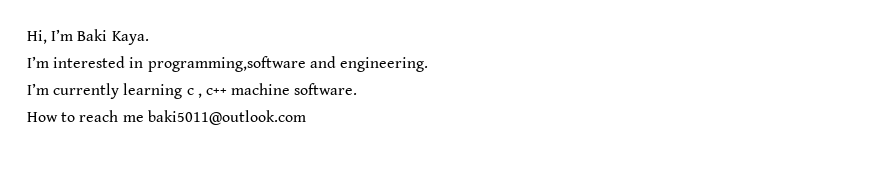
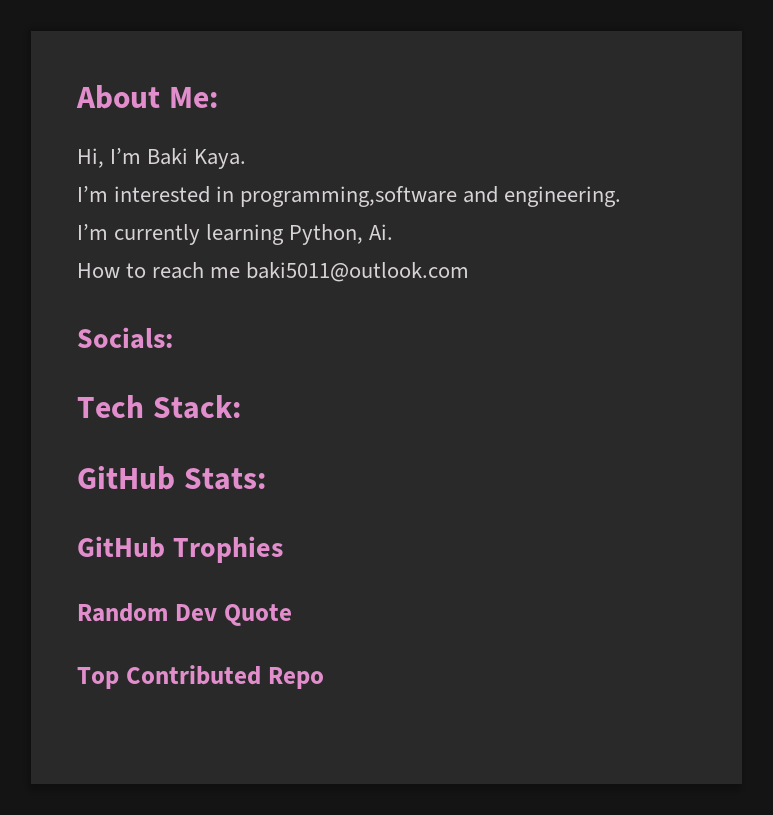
(27, 37) none -> [76,85,218,109] About Me: //
[186,83,358,98] c , c++ machine software. -> [289,224,394,245] Python, Ai.
(306, 117) none -> [77,327,173,349] [77,395,241,419] [77,466,266,490] [77,536,283,563] [77,603,292,626] [77,665,324,689] // Socials: // Tech Stack: // GitHub Stats: // GitHub Trophies // Random Dev Quote // Top Contributed Repo

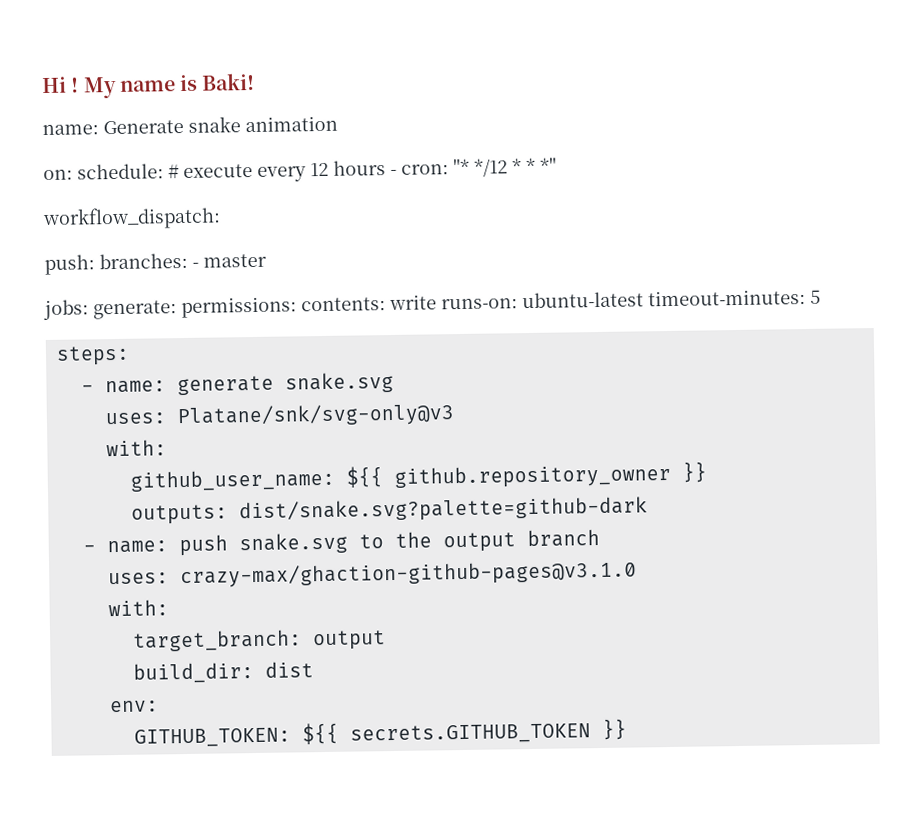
[76,85,218,109] [77,148,247,169] [77,186,622,207] [77,224,394,245] [77,262,470,282] [77,327,173,349] [77,395,241,419] [77,466,266,490] [77,536,283,563] [77,603,292,626] [77,665,324,689] About Me: // Hi, I’m Baki Kaya. // I’m interested in programming,software and engineering. // I’m currently learning Python, Ai. // How to reach me baki5011@outlook.com // Socials: // Tech Stack: // GitHub Stats: // GitHub Trophies // Random Dev Quote // Top Contributed Repo -> [41,72,256,99] [42,115,338,136] [43,157,557,182] [42,206,221,231] [44,252,267,276] [43,289,821,321] [55,345,130,366] [80,371,394,396] [104,403,455,429] [105,439,167,457] [129,461,707,492] [130,496,648,525] [82,529,600,557] [107,560,637,589] [107,599,169,617] [132,629,386,652] [132,661,314,684] [109,700,159,713] [133,718,627,748] Hi ! My name is Baki! // name: Generate snake animation // on: schedule: # execute every 12 hours - cron: "* */12 * * *" // workflow_dispatch: // push: branches: - master // jobs: generate: permissions: contents: write runs-on: ubuntu-latest timeout-minutes: 5 // steps: // - name: generate snake.svg // uses: Platane/snk/svg-only@v3 // with: // github_user_name: ${{ github.repository_owner }} // outputs: dist/snake.svg?palette=github-dark // - name: push snake.svg to the output branch // uses: crazy-max/ghaction-github-pages@v3.1.0 // with: // target_branch: output // build_dir: dist // env: // GITHUB_TOKEN: ${{ secrets.GITHUB_TOKEN }}

